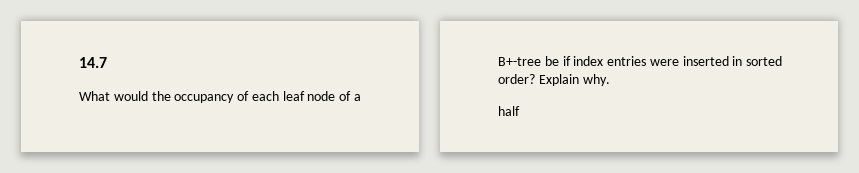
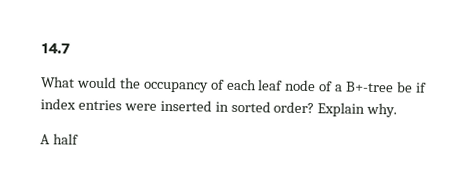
(610, 80) none -> [40,134,50,145] A

